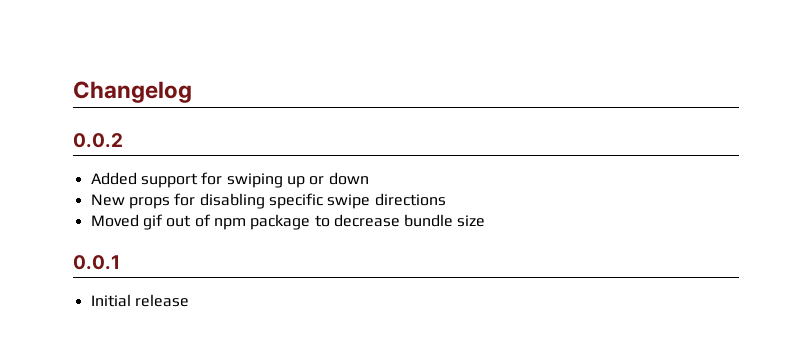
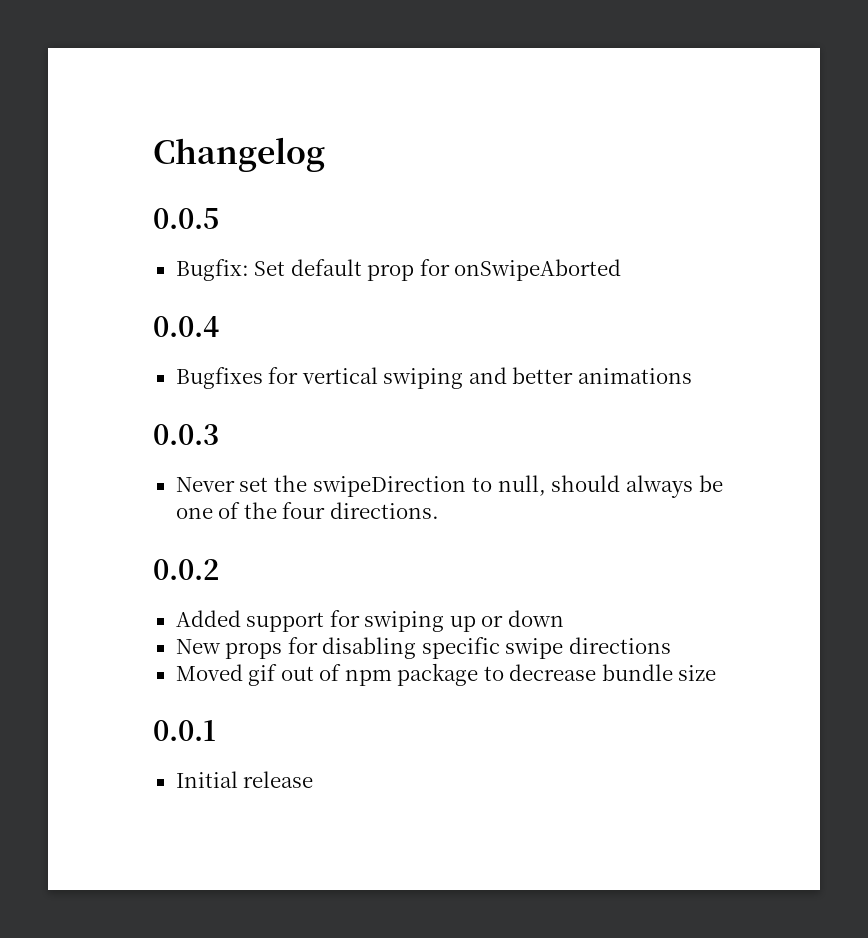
(192, 92) none -> [153,208,219,229] [175,259,622,281] [153,316,219,337] [175,367,692,389] [153,424,219,445] [175,475,724,498] [175,502,439,519] // 0.0.5 // Bugfix: Set default prop for onSwipeAborted // 0.0.4 // Bugfixes for vertical swiping and better animations // 0.0.3 // Never set the swipeDirection to null, should always be one of the four directions.

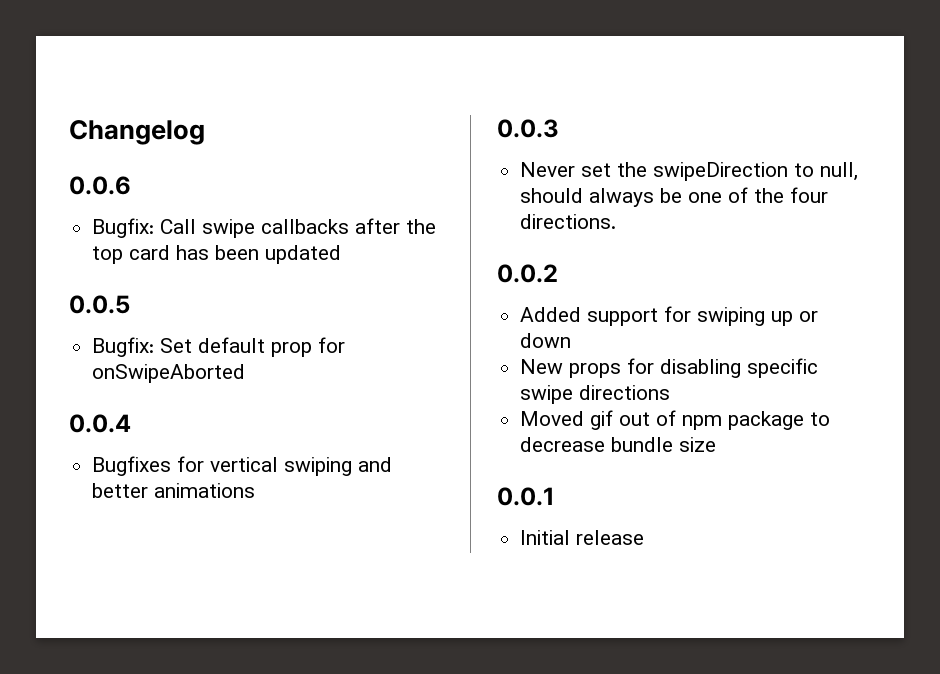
(325, 154) none -> [69,176,131,195] [92,218,437,238] [92,245,342,264] // 0.0.6 // Bugfix: Call swipe callbacks after the top card has been updated

